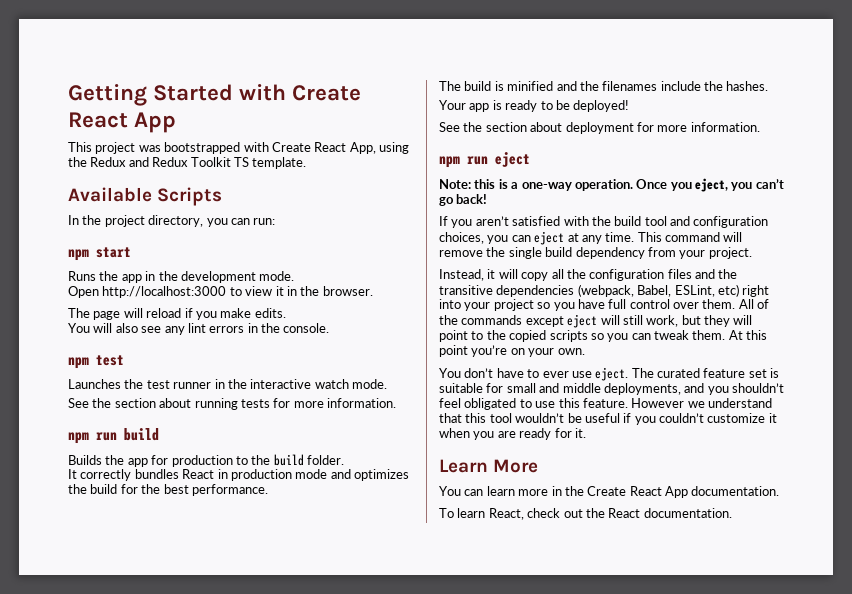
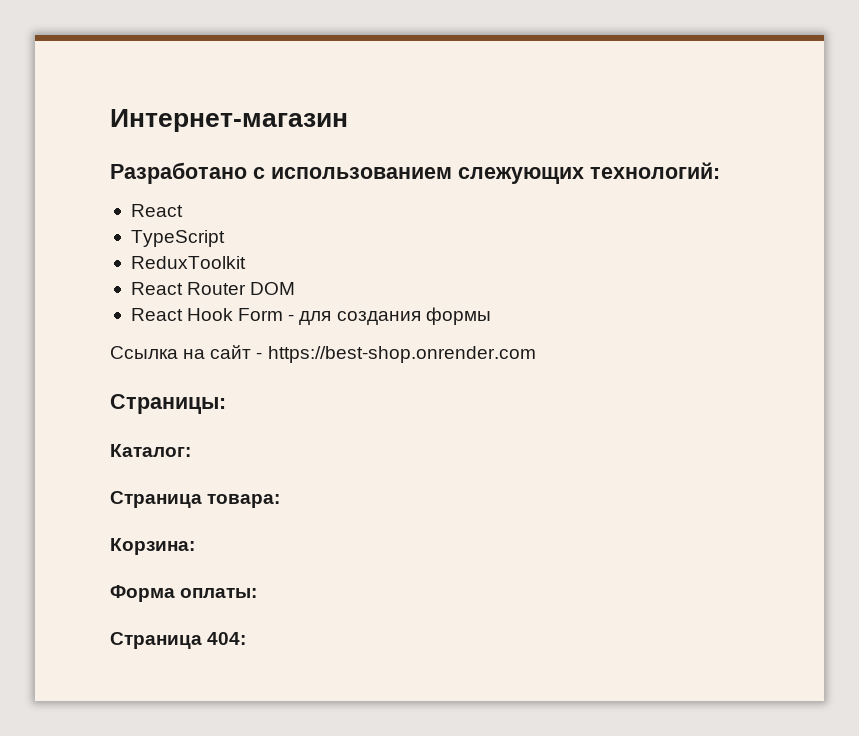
[68,84,362,106] [68,112,177,133] [68,142,409,154] [68,157,307,169] [68,187,223,206] [68,215,276,227] [68,247,131,261] [68,271,295,283] [68,286,373,298] [68,308,286,320] [68,323,330,335] [68,355,124,369] [68,379,387,389] [68,398,396,410] [68,428,159,444] [68,454,344,467] [68,469,409,481] [68,484,268,496] [439,81,769,91] [439,100,630,112] [439,122,760,134] [439,152,530,168] [439,178,784,192] [439,194,488,206] [439,216,769,228] [439,231,743,245] [439,247,752,259] [439,269,738,281] [439,284,770,297] [439,299,770,311] [439,314,753,328] [439,330,768,342] [439,345,585,357] [439,367,780,381] [439,383,784,395] [439,398,772,410] [439,413,777,425] [439,428,586,440] [439,459,539,473] [439,486,780,498] [439,508,732,520] Getting Started with Create React App // This project was bootstrapped with Create React App, using the Redux and Redux Toolkit TS template. // Available Scripts // In the project directory, you can run: // npm start // Runs the app in the development mode. // Open http://localhost:3000 to view it in the browser. // The page will reload if you make edits. // You will also see any lint errors in the console. // npm test // Launches the test runner in the interactive watch mode. // See the section about running tests for more information. // npm run build // Builds the app for production to the build folder. // It correctly bundles React in production mode and optimizes the build for the best performance. // The build is minified and the filenames include the hashes. // Your app is ready to be deployed! // See the section about deployment for more information. // npm run eject // Note: this is a one-way operation. Once you eject, you can’t go back! // If you aren’t satisfied with the build tool and configuration choices, you can eject at any time. This command will remove the single build dependency from your project. // Instead, it will copy all the configuration files and the transitive dependencies (webpack, Babel, ESLint, etc) right into your project so you have full control over them. All of the commands except eject will still work, but they will point to the copied scripts so you can tweak them. At this point you’re on your own. // You don’t have to ever use eject. The curated feature set is suitable for small and middle deployments, and you shouldn’t feel obligated to use this feature. However we understand that this tool wouldn’t be useful if you couldn’t customize it when you are ready for it. // Learn More // You can learn more in the Create React App documentation. // To learn React, check out the React documentation. -> [110,109,348,132] [110,162,720,184] [130,204,183,217] [130,230,225,247] [130,256,246,269] [130,282,296,295] [130,307,491,325] [110,345,536,363] [110,394,226,414] [110,444,191,457] [110,491,281,508] [110,538,195,555] [110,585,258,602] [110,632,247,649] Интернет-магазин // Разработано с использованием слежующих технологий: // React // TypeScript // ReduxToolkit // React Router DOM // React Hook Form - для создания формы // Ссылка на сайт - https://best-shop.onrender.com // Страницы: // Каталог: // Страница товара: // Корзина: // Форма оплаты: // Страница 404:

